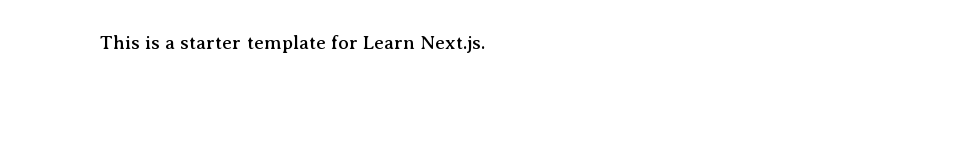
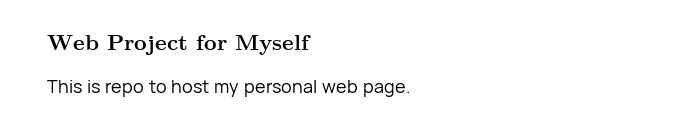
[100,35,485,53] This is a starter template for Learn Next.js. -> [47,35,311,55] [47,80,411,97] Web Project for Myself // This is repo to host my personal web page.

